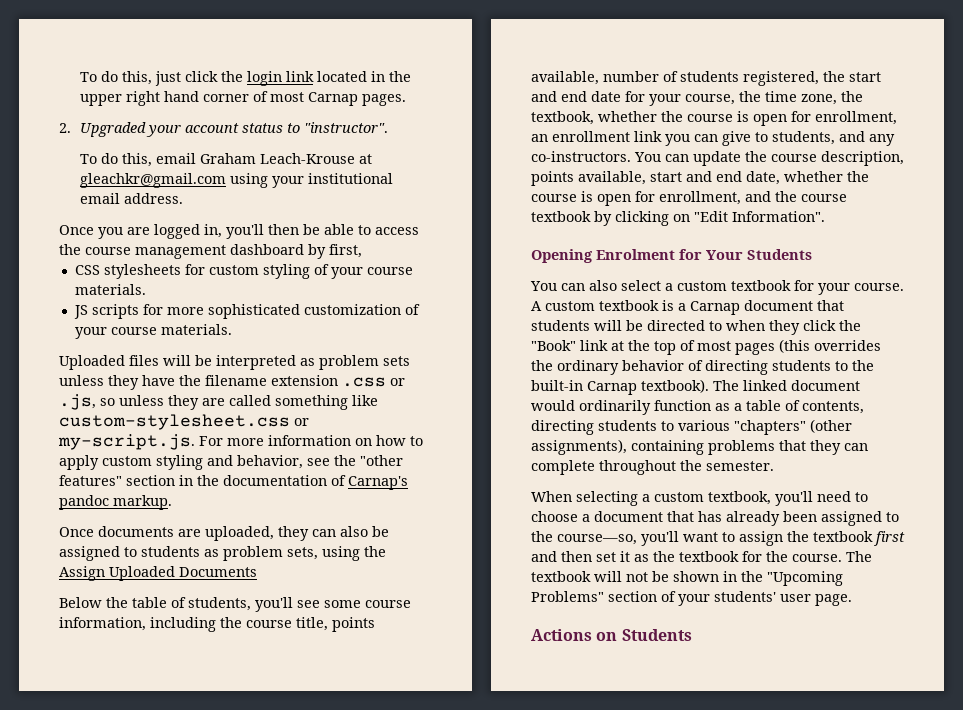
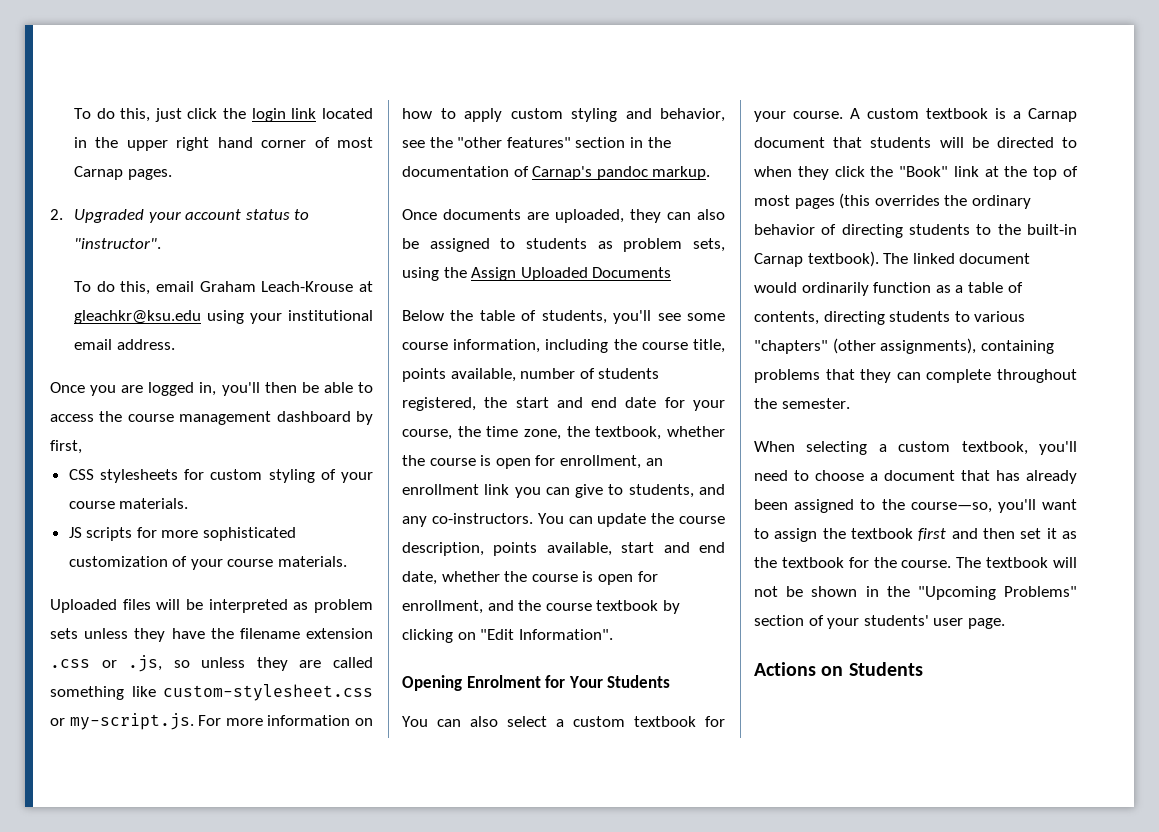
[80,173,227,188] gleachkr@gmail.com -> [73,310,201,324] gleachkr@ksu.edu

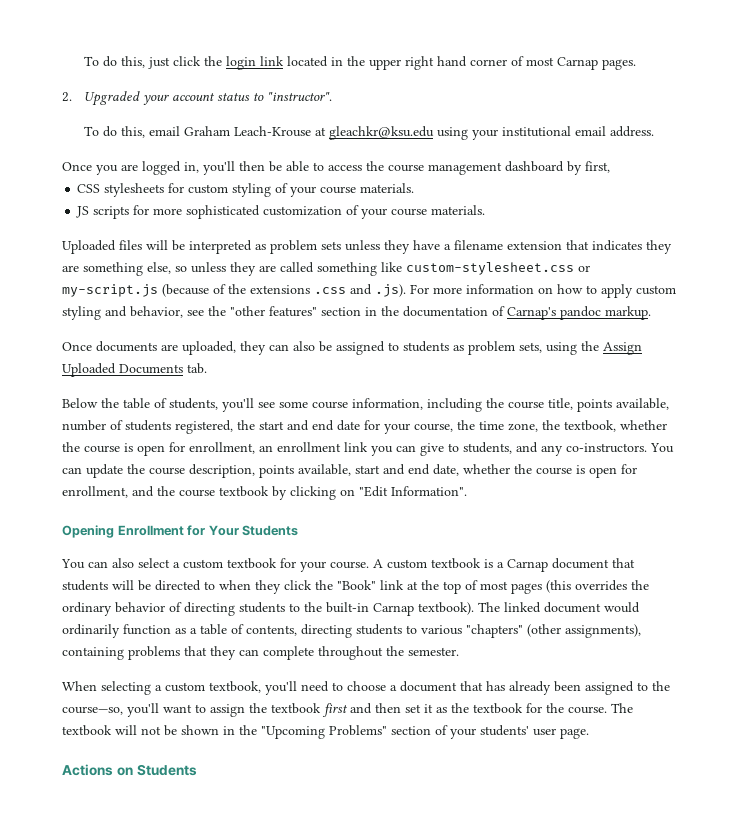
[210,628,234,639] the -> [444,244,451,250] a
[50,655,163,672] .css or .js, -> [566,240,672,254] [62,262,171,276] that indicates they are something else,
[69,713,194,730] my-script.js. -> [62,284,406,297] my-script.js (because of the extensions .css and .js).
(672, 272) none -> [187,363,207,374] tab.
[466,675,541,688] Enrolment -> [117,525,184,536] Enrollment

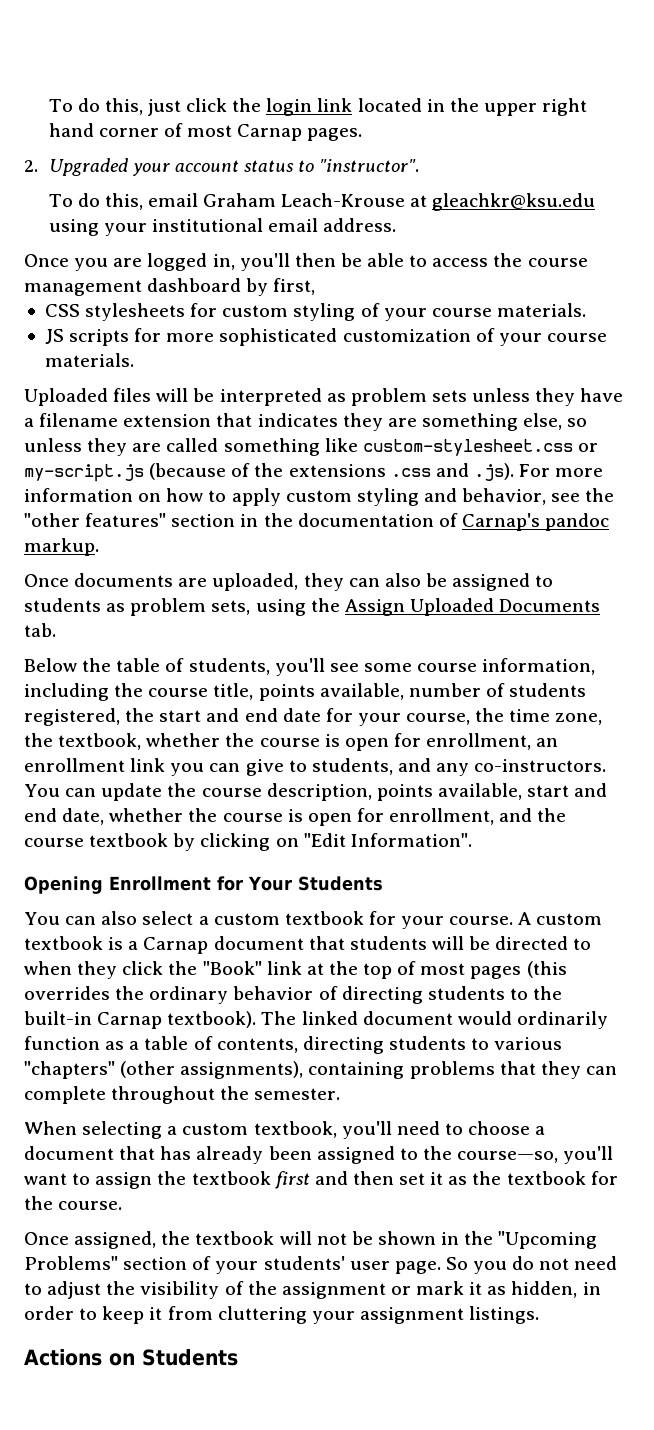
[611,703,633,713] The -> [24,1231,191,1249] // Once assigned, the
(589, 733) none -> [445,1256,618,1274] [24,1281,601,1299] [24,1306,540,1324] So you do not need to adjust the visibility of the assignment or mark it as hidden, in order to keep it from cluttering your assignment listings.

